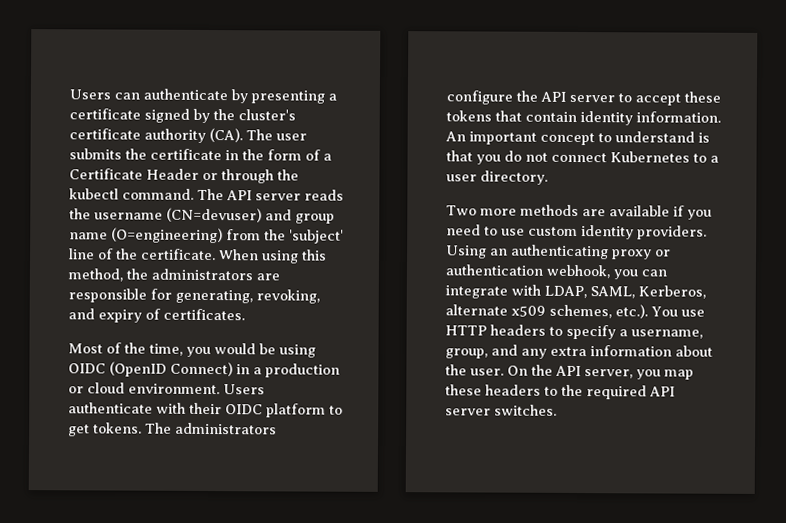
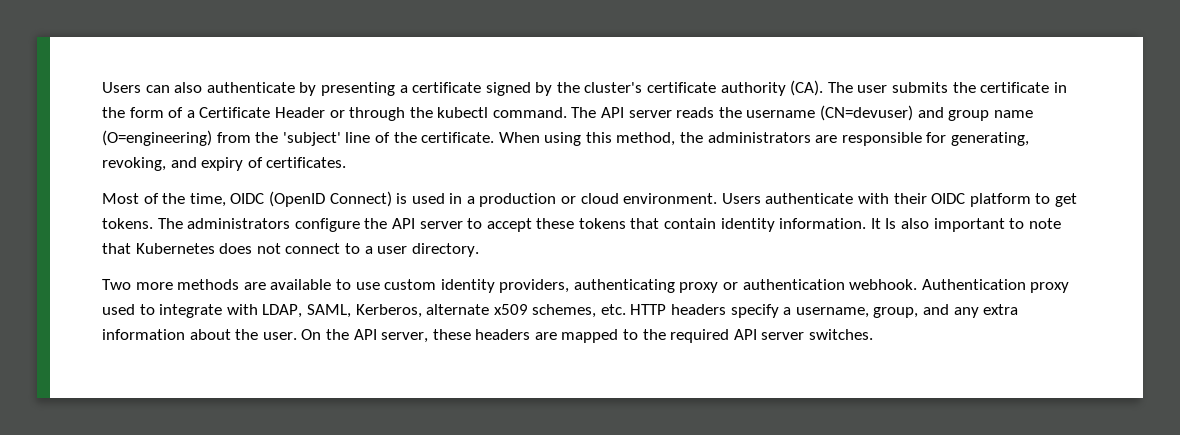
(140, 96) none -> [174,82,203,93] also
[186,343,316,358] you would be using -> (226, 200) none
(233, 369) none -> [396,193,445,204] is used
[445,131,710,146] [446,150,522,165] An important concept to understand is that you do -> [870,218,1061,232] [102,243,253,254] It Is also important to note that Kubernetes does
[610,151,690,163] Kubernetes -> (341, 248) none
[673,205,712,220] [446,224,481,236] if you need -> (332, 284) none
[637,225,707,240] [446,245,508,259] providers. Using an -> [499,279,570,293] providers,
[546,264,667,280] webhook, you can -> [849,279,1070,293] [102,304,155,315] webhook. Authentication proxy used to
[615,304,705,319] etc.). You use -> [600,304,626,315] etc.
[549,326,563,336] to -> (727, 309) none
[636,369,694,380] [445,384,541,396] you map these headers -> [432,329,619,343] these headers are mapped

